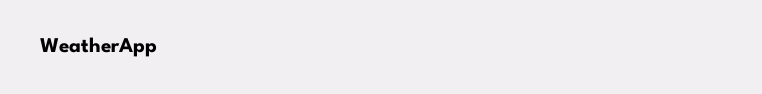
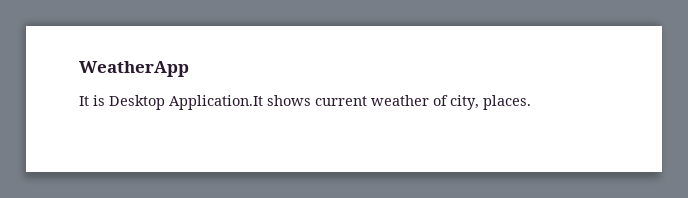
(157, 47) none -> [79,95,531,110] // It is Desktop Application.It shows current weather of city, places.

